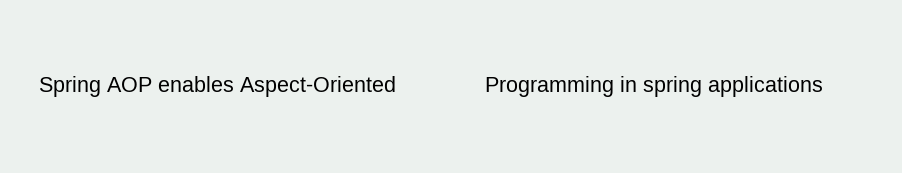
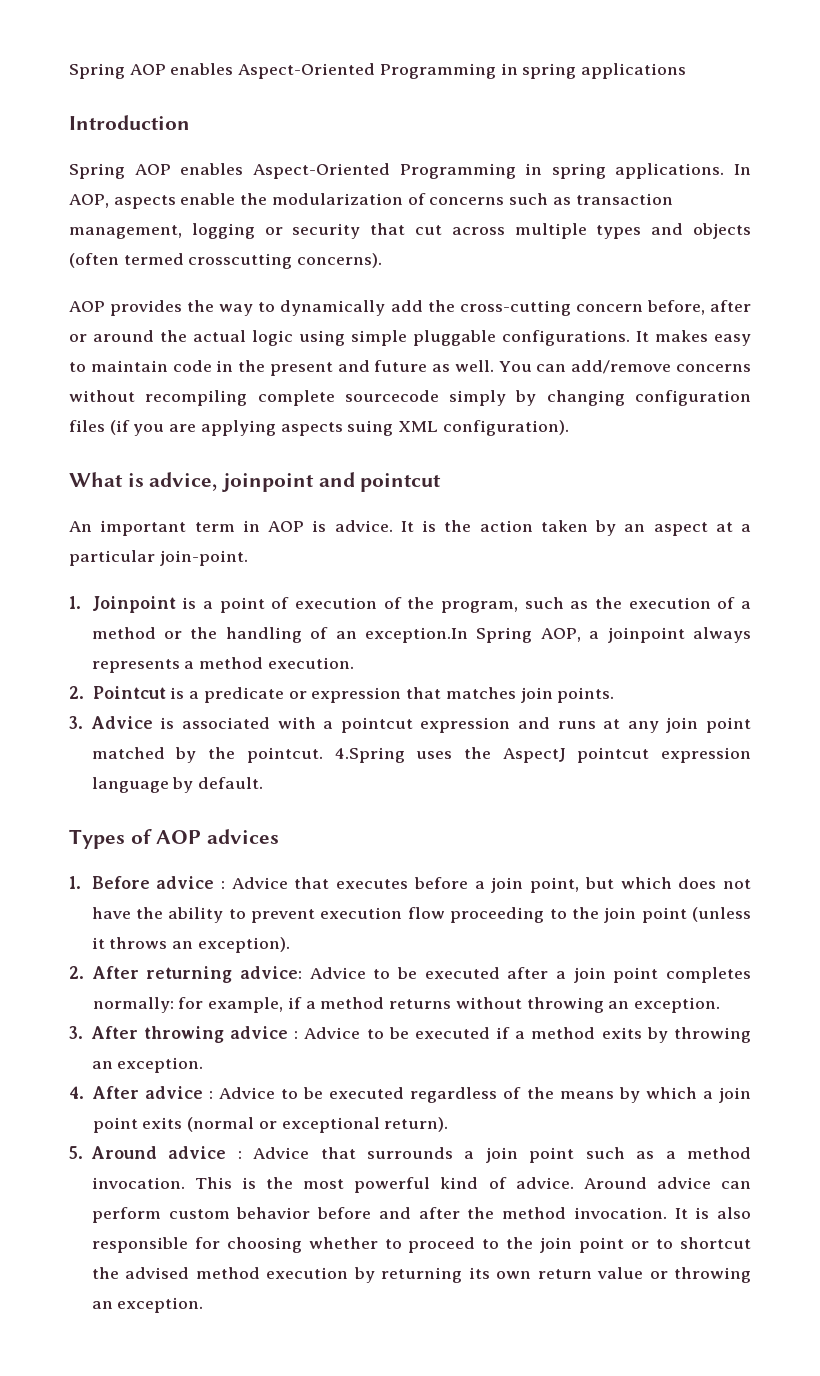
(823, 86) none -> [69,115,190,130] [69,163,751,179] [69,193,673,209] [69,223,751,239] [69,253,383,269] [69,300,751,316] [69,330,751,346] [69,360,751,376] [69,390,751,406] [69,420,569,436] [69,472,442,492] [69,520,751,536] [69,550,248,566] [69,596,751,613] [91,627,751,643] [91,657,354,673] [69,686,615,703] [69,716,751,733] [91,747,752,763] [91,777,264,793] [69,829,280,849] [69,876,752,893] [91,907,752,923] [91,937,290,953] [69,966,752,983] [92,997,721,1013] [69,1026,751,1043] [91,1057,204,1073] [69,1086,751,1103] [92,1117,449,1133] [69,1146,751,1163] [91,1177,752,1193] [91,1207,751,1223] [91,1237,751,1253] [91,1267,752,1283] [91,1297,204,1313] // Introduction // Spring AOP enables Aspect-Oriented Programming in spring applications. In AOP, aspects enable the modularization of concerns such as transaction management, logging or security that cut across multiple types and objects (often termed crosscutting concerns). // AOP provides the way to dynamically add the cross-cutting concern before, after or around the actual logic using simple pluggable configurations. It makes easy to maintain code in the present and future as well. You can add/remove concerns without recompiling complete sourcecode simply by changing configuration files (if you are applying aspects suing XML configuration). // What is advice, joinpoint and pointcut // An important term in AOP is advice. It is the action taken by an aspect at a particular join-point. // 1. Joinpoint is a point of execution of the program, such as the execution of a method or the handling of an exception.In Spring AOP, a joinpoint always represents a method execution. // 2. Pointcut is a predicate or expression that matches join points. // 3. Advice is associated with a pointcut expression and runs at any join point matched by the pointcut. 4.Spring uses the AspectJ pointcut expression language by default. // Types of AOP advices // 1. Before advice : Advice that executes before a join point, but which does not have the ability to prevent execution flow proceeding to the join point (unless it throws an exception). // 2. After returning advice: Advice to be executed after a join point completes normally: for example, if a method returns without throwing an exception. // 3. After throwing advice : Advice to be executed if a method exits by throwing an exception. // 4. After advice : Advice to be executed regardless of the means by which a join point exits (normal or exceptional return). // 5. Around advice : Advice that surrounds a join point such as a method invocation. This is the most powerful kind of advice. Around advice can perform custom behavior before and after the method invocation. It is also responsible for choosing whether to proceed to the join point or to shortcut the advised method execution by returning its own return value or throwing an exception.

